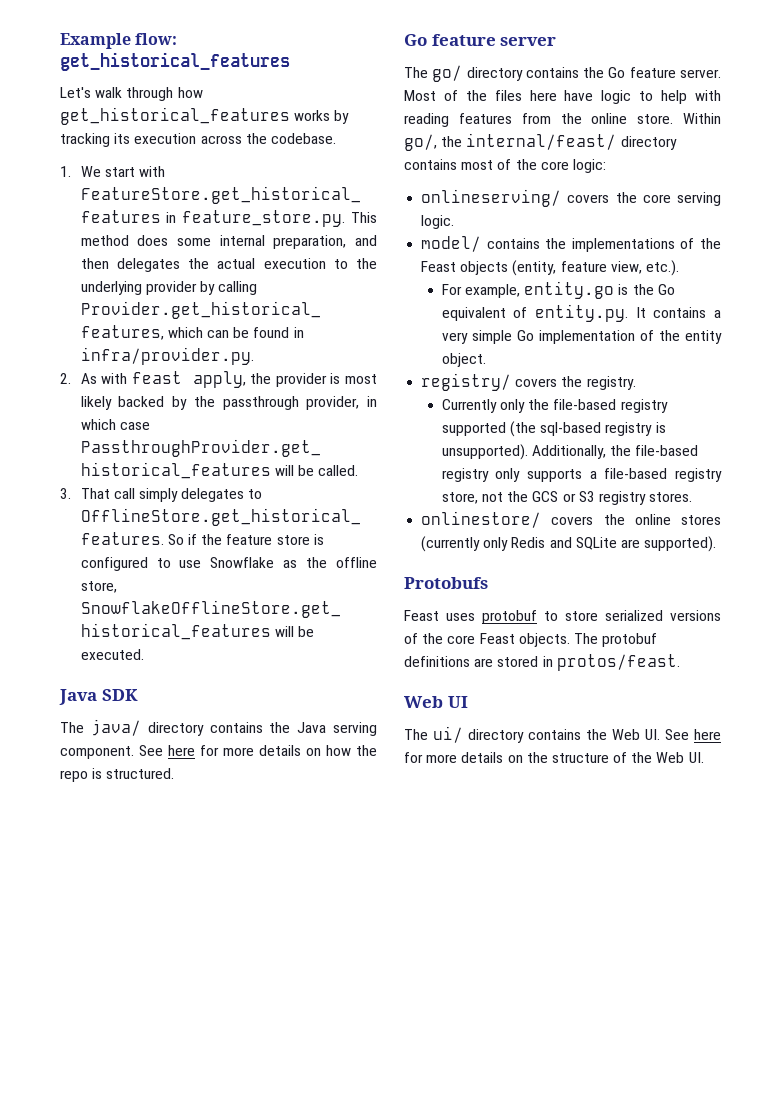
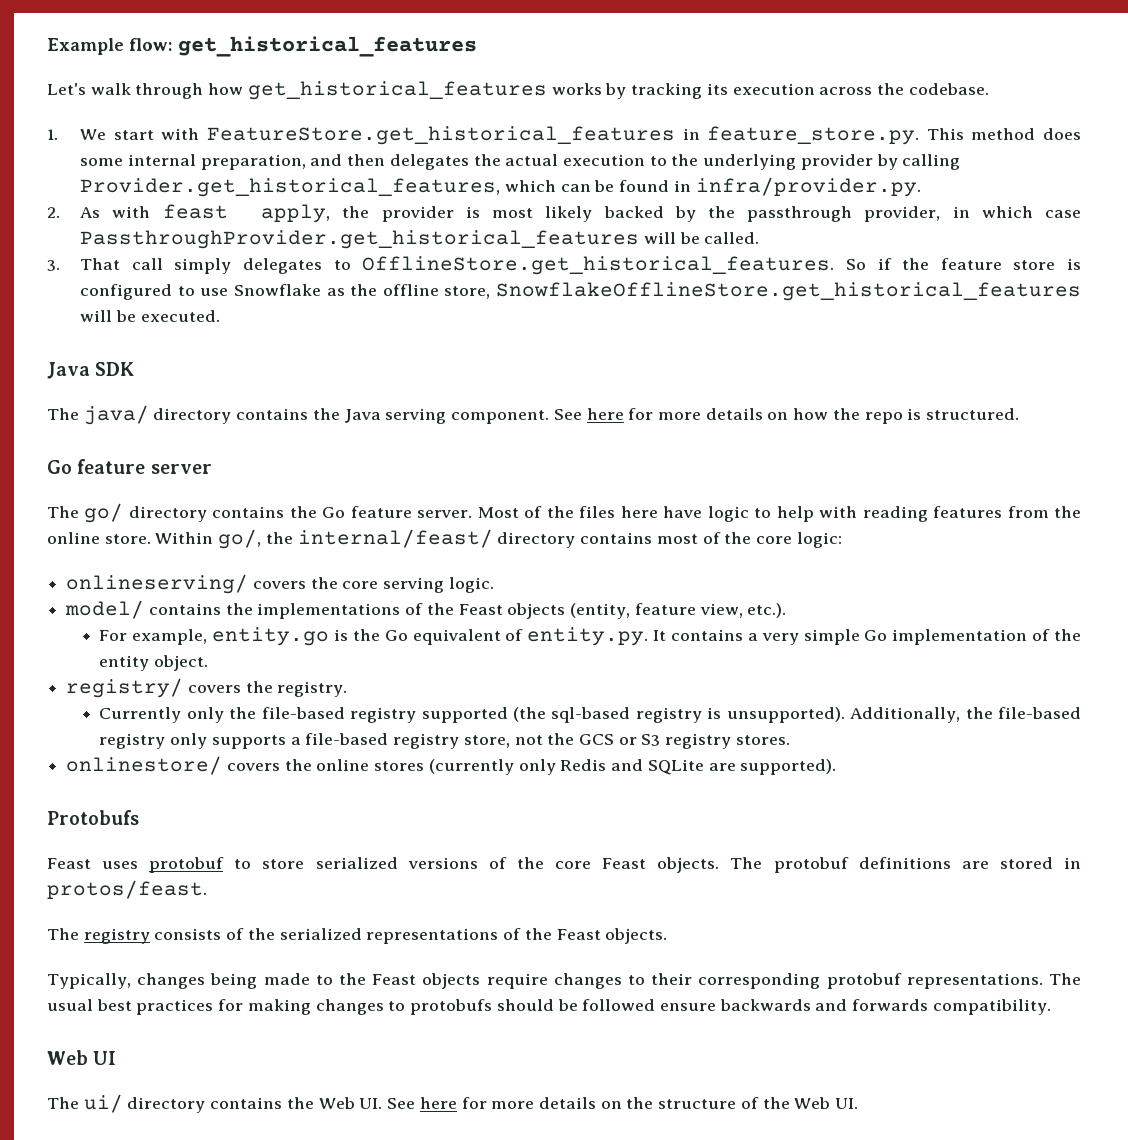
(680, 662) none -> [47,928,668,944] [47,973,1081,989] [47,999,1051,1015] // The registry consists of the serialized representations of the Feast objects. // Typically, changes being made to the Feast objects require changes to their corresponding protobuf representations. The usual best practices for making changes to protobufs should be followed ensure backwards and forwards compatibility.

